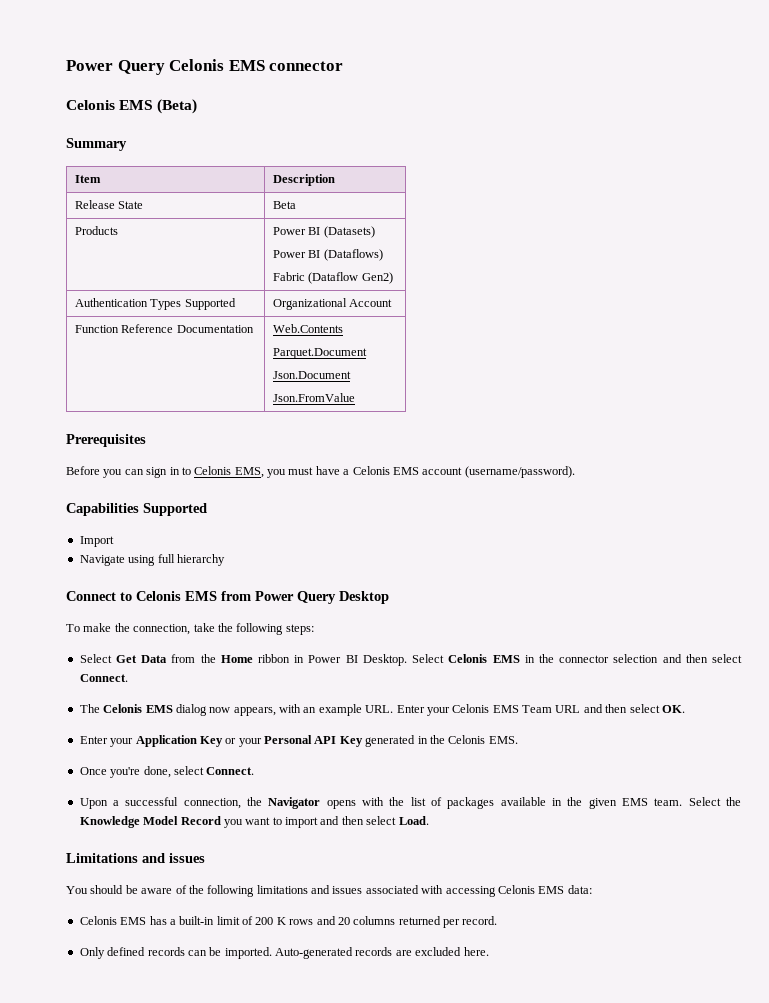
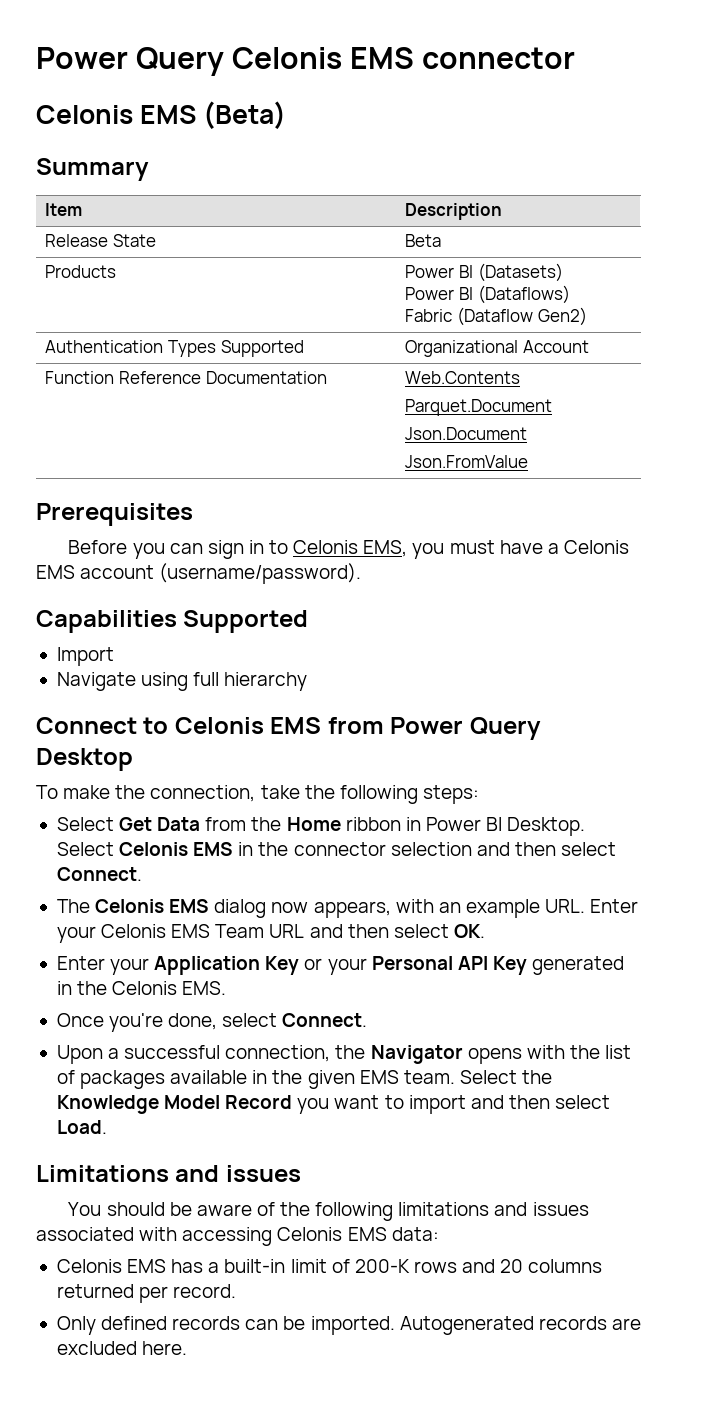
[255,917,286,925] 200 K -> [354,1259,410,1273] 200-K
[275,947,353,959] Auto-generated -> [399,1316,534,1335] Autogenerated

